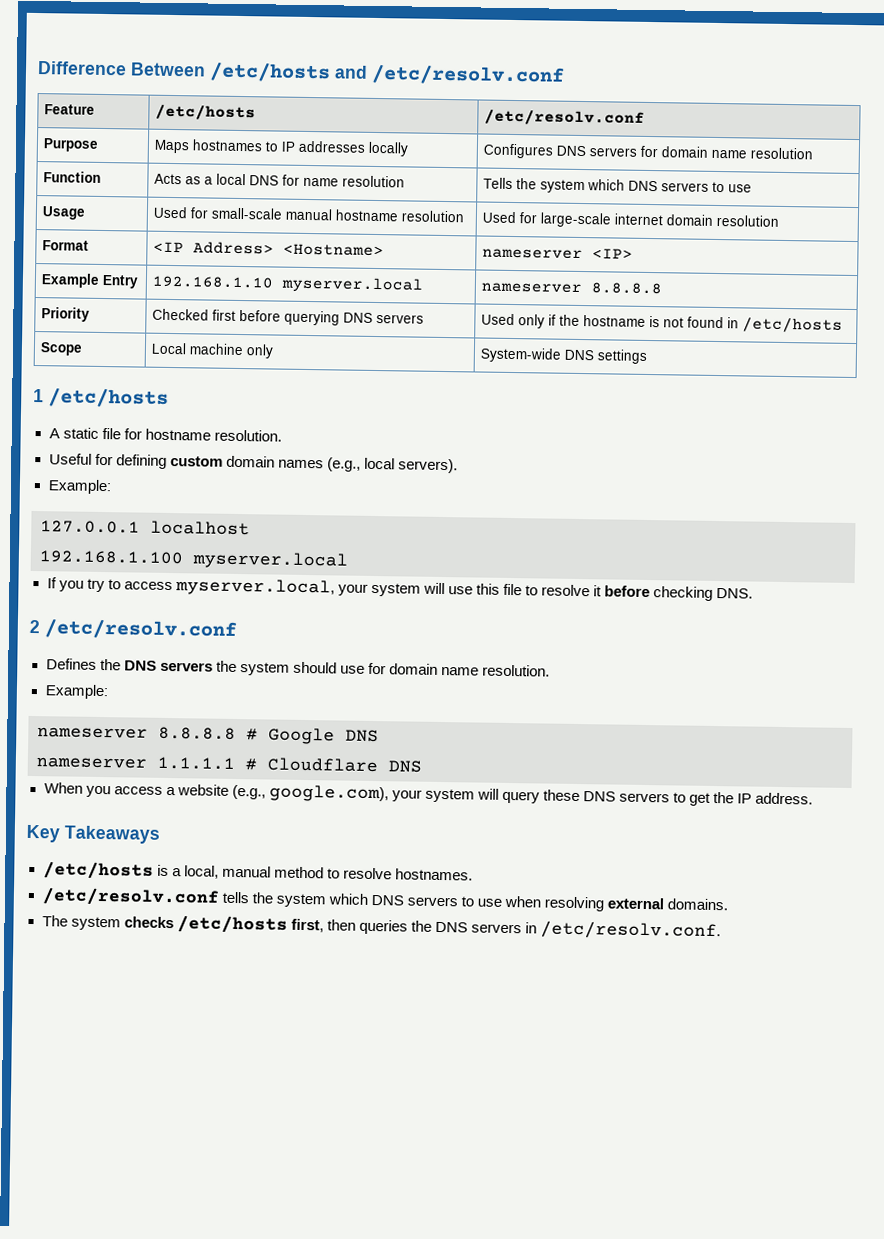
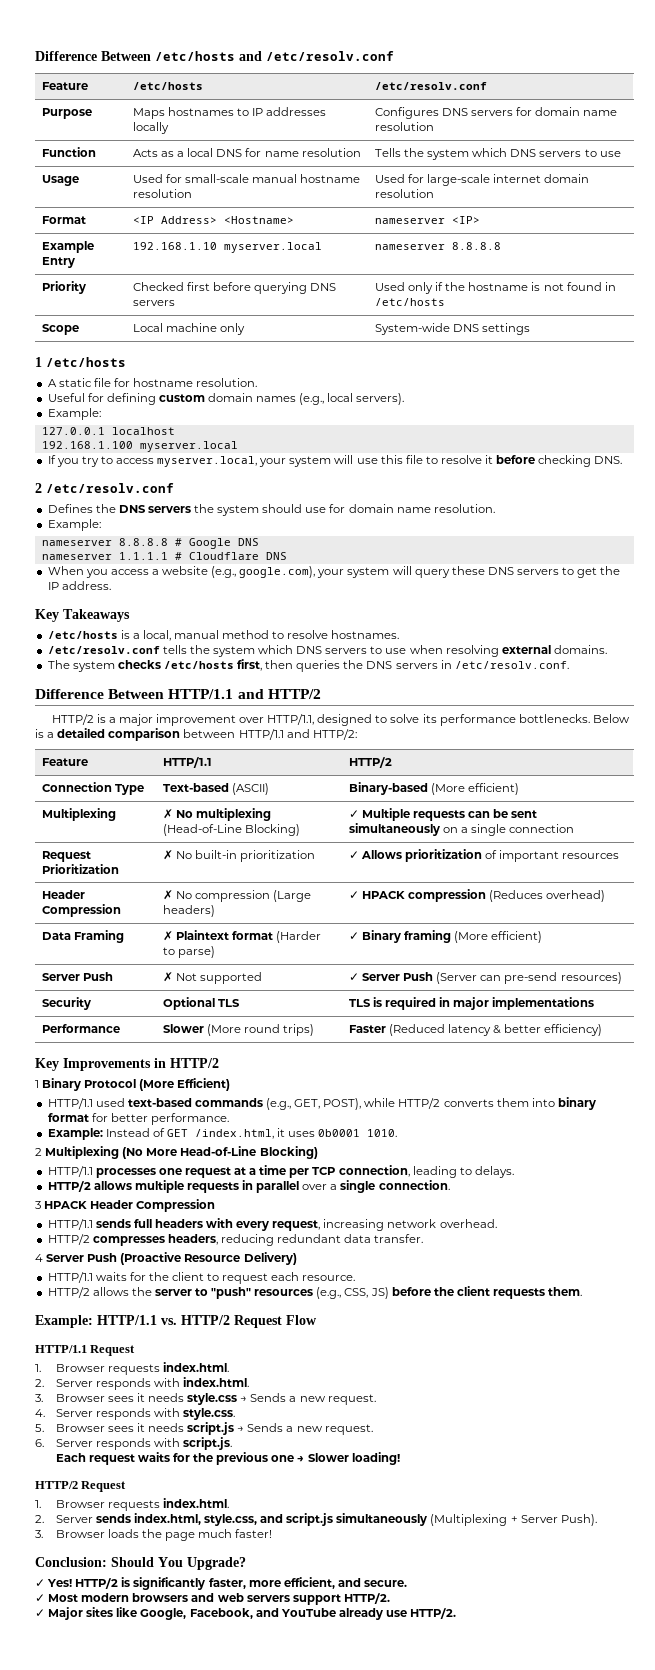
(722, 930) none -> [35,689,321,699] [51,714,630,726] [35,728,357,741] [41,758,88,766] [162,757,212,768] [348,757,392,768] [41,782,144,795] [162,783,269,795] [348,782,520,795] [41,808,116,821] [162,808,272,821] [162,824,300,836] [348,808,538,821] [348,823,575,836] [41,851,91,862] [41,864,119,874] [162,850,316,862] [348,849,620,862] [41,890,85,899] [41,904,121,917] [162,890,312,902] [162,905,215,917] [348,889,606,902] [41,930,124,943] [162,930,322,943] [162,946,215,958] [348,930,543,943] [41,972,113,981] [162,972,263,984] [348,972,622,984] [41,997,91,1010] [162,997,240,1010] [348,997,595,1010] [41,1024,120,1033] [162,1024,315,1036] [348,1024,603,1036] [35,1058,219,1071] [35,1078,231,1091] [47,1097,596,1110] [47,1113,229,1125] [47,1128,398,1140] [35,1146,318,1159] [47,1165,514,1178] [47,1180,450,1193] [35,1199,216,1212] [47,1218,497,1231] [47,1234,424,1246] [35,1252,297,1265] [47,1272,356,1284] [47,1286,583,1299] [35,1315,317,1328] [35,1345,136,1356] [35,1362,229,1375] [35,1377,249,1390] [35,1393,376,1405] [35,1408,235,1420] [35,1422,373,1435] [35,1437,232,1450] [55,1452,400,1465] [35,1481,127,1492] [35,1498,229,1511] [35,1513,597,1526] [35,1529,273,1541] [35,1557,246,1570] [35,1577,407,1590] [35,1593,390,1605] [35,1607,457,1620] // Difference Between HTTP/1.1 and HTTP/2 // HTTP/2 is a major improvement over HTTP/1.1, designed to solve its performance bottlenecks. Below is a detailed comparison between HTTP/1.1 and HTTP/2: // Feature | HTTP/1.1 | HTTP/2 // Connection Type | Text-based (ASCII) | Binary-based (More efficient) // Multiplexing | ✗ No multiplexing (Head-of-Line Blocking) | ✓ Multiple requests can be sent simultaneously on a single connection // Request Prioritization | ✗ No built-in prioritization | ✓ Allows prioritization of important resources // Header Compression | ✗ No compression (Large headers) | ✓ HPACK compression (Reduces overhead) // Data Framing | ✗ Plaintext format (Harder to parse) | ✓ Binary framing (More efficient) // Server Push | ✗ Not supported | ✓ Server Push (Server can pre-send resources) // Security | Optional TLS | TLS is required in major implementations // Performance | Slower (More round trips) | Faster (Reduced latency & better efficiency) // Key Improvements in HTTP/2 // 1 Binary Protocol (More Efficient) // HTTP/1.1 used text-based commands (e.g., GET, POST), while HTTP/2 converts them into binary format for better performance. // Example: Instead of GET /index.html, it uses 0b0001 1010. // 2 Multiplexing (No More Head-of-Line Blocking) // HTTP/1.1 processes one request at a time per TCP connection, leading to delays. // HTTP/2 allows multiple requests in parallel over a single connection. // 3 HPACK Header Compression // HTTP/1.1 sends full headers with every request, increasing network overhead. // HTTP/2 compresses headers, reducing redundant data transfer. // 4 Server Push (Proactive Resource Delivery) // HTTP/1.1 waits for the client to request each resource. // HTTP/2 allows the server to "push" resources (e.g., CSS, JS) before the client requests them. // Example: HTTP/1.1 vs. HTTP/2 Request Flow // HTTP/1.1 Request // 1. Browser requests index.html. // 2. Server responds with index.html. // 3. Browser sees it needs style.css → Sends a new request. // 4. Server responds with style.css. // 5. Browser sees it needs script.js → Sends a new request. // 6. Server responds with script.js. // Each request waits for the previous one → Slower loading! // HTTP/2 Request // 1. Browser requests index.html. // 2. Server sends index.html, style.css, and script.js simultaneously (Multiplexing + Server Push). // 3. Browser loads the page much faster! // Conclusion: Should You Upgrade? // ✓ Yes! HTTP/2 is significantly faster, more efficient, and secure. // ✓ Most modern browsers and web servers support HTTP/2. // ✓ Major sites like Google, Facebook, and YouTube already use HTTP/2.

